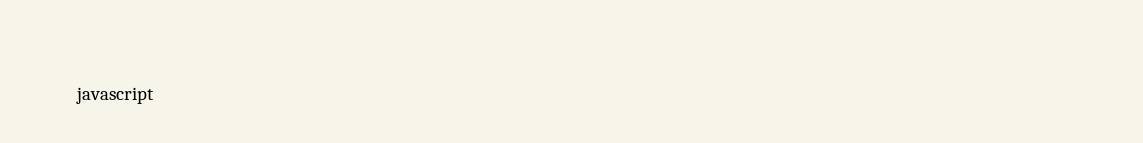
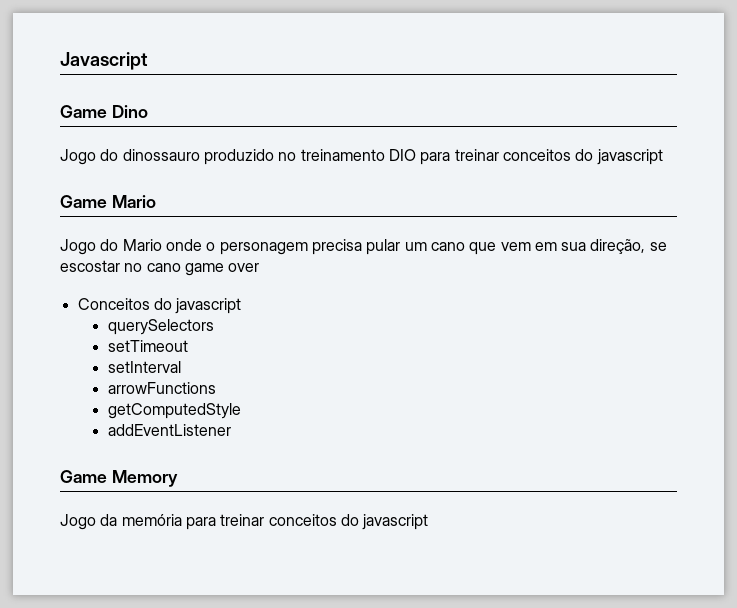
(76, 95) none -> [60,52,148,70] [60,105,148,118] [60,149,663,165] [60,195,156,208] [60,239,667,255] [60,260,260,276] [77,298,242,314] [107,319,214,335] [107,340,188,352] [107,361,181,373] [107,382,216,394] [107,403,241,419] [107,424,231,436] [60,470,178,487] [60,514,359,530] Javascript // Game Dino // Jogo do dinossauro produzido no treinamento DIO para treinar conceitos do javascript // Game Mario // Jogo do Mario onde o personagem precisa pular um cano que vem em sua direção, se escostar no cano game over // Conceitos do javascript // querySelectors // setTimeout // setInterval // arrowFunctions // getComputedStyle // addEventListener // Game Memory // Jogo da memória para treinar conceitos do

